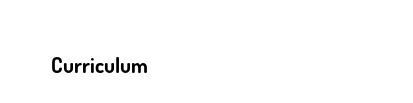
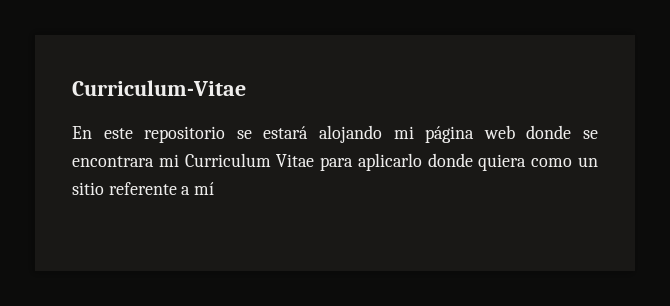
[51,57,148,73] Curriculum -> [72,80,246,96] [72,125,599,143] [72,153,598,171] [72,182,215,195] Curriculum-Vitae // En este repositorio se estará alojando mi página web donde se encontrara mi Curriculum Vitae para aplicarlo donde quiera como un sitio referente a mí

